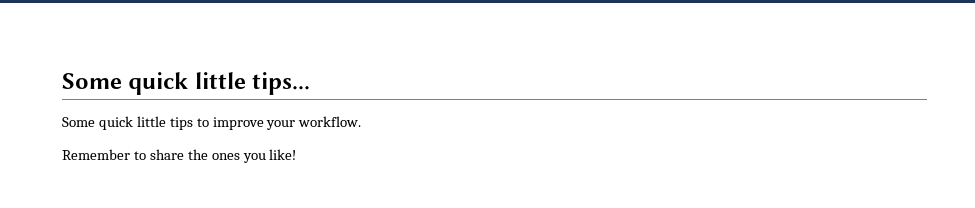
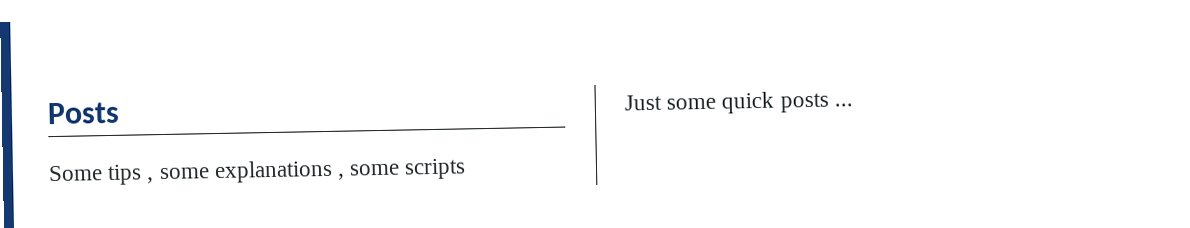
[62,72,311,95] [62,116,362,130] [62,149,297,163] Some quick little tips... // Some quick little tips to improve your workflow. // Remember to share the ones you like! -> [47,101,120,125] [48,158,467,186] [624,91,853,114] Posts // Some tips , some explanations , some scripts // Just some quick posts ...

